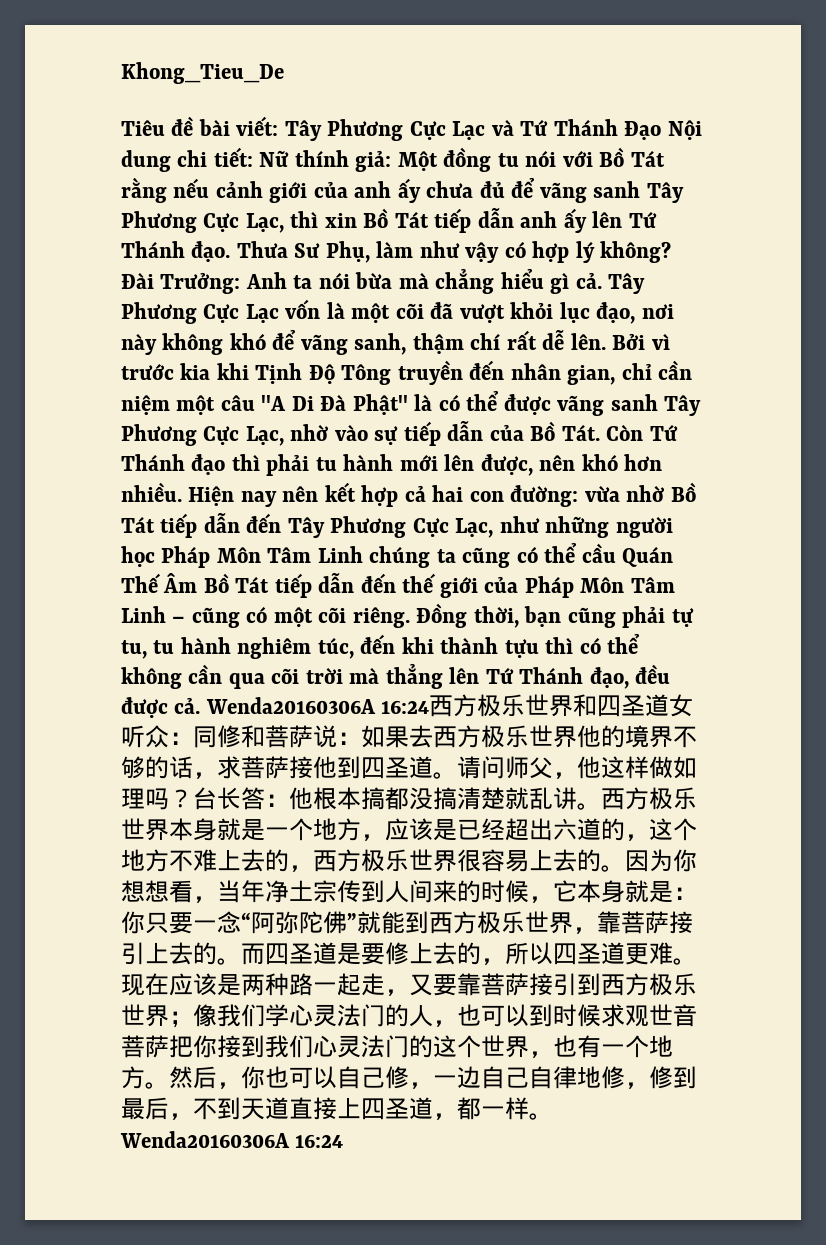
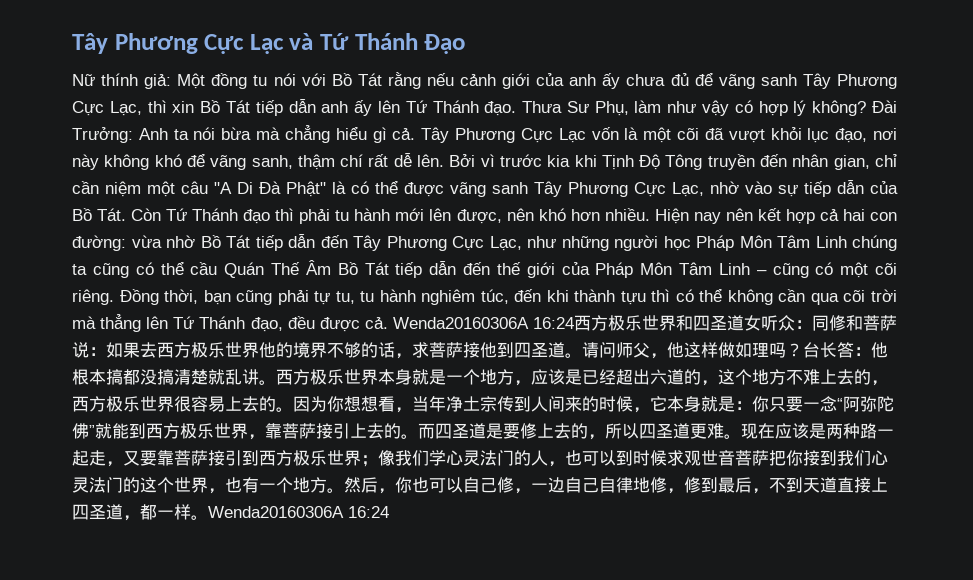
[121,62,284,84] [121,116,279,136] Khong_Tieu_De // Tiêu đề bài viết: -> (72, 43) none
[667,120,702,140] [121,147,253,172] Nội dung chi tiết: -> (466, 44) //

